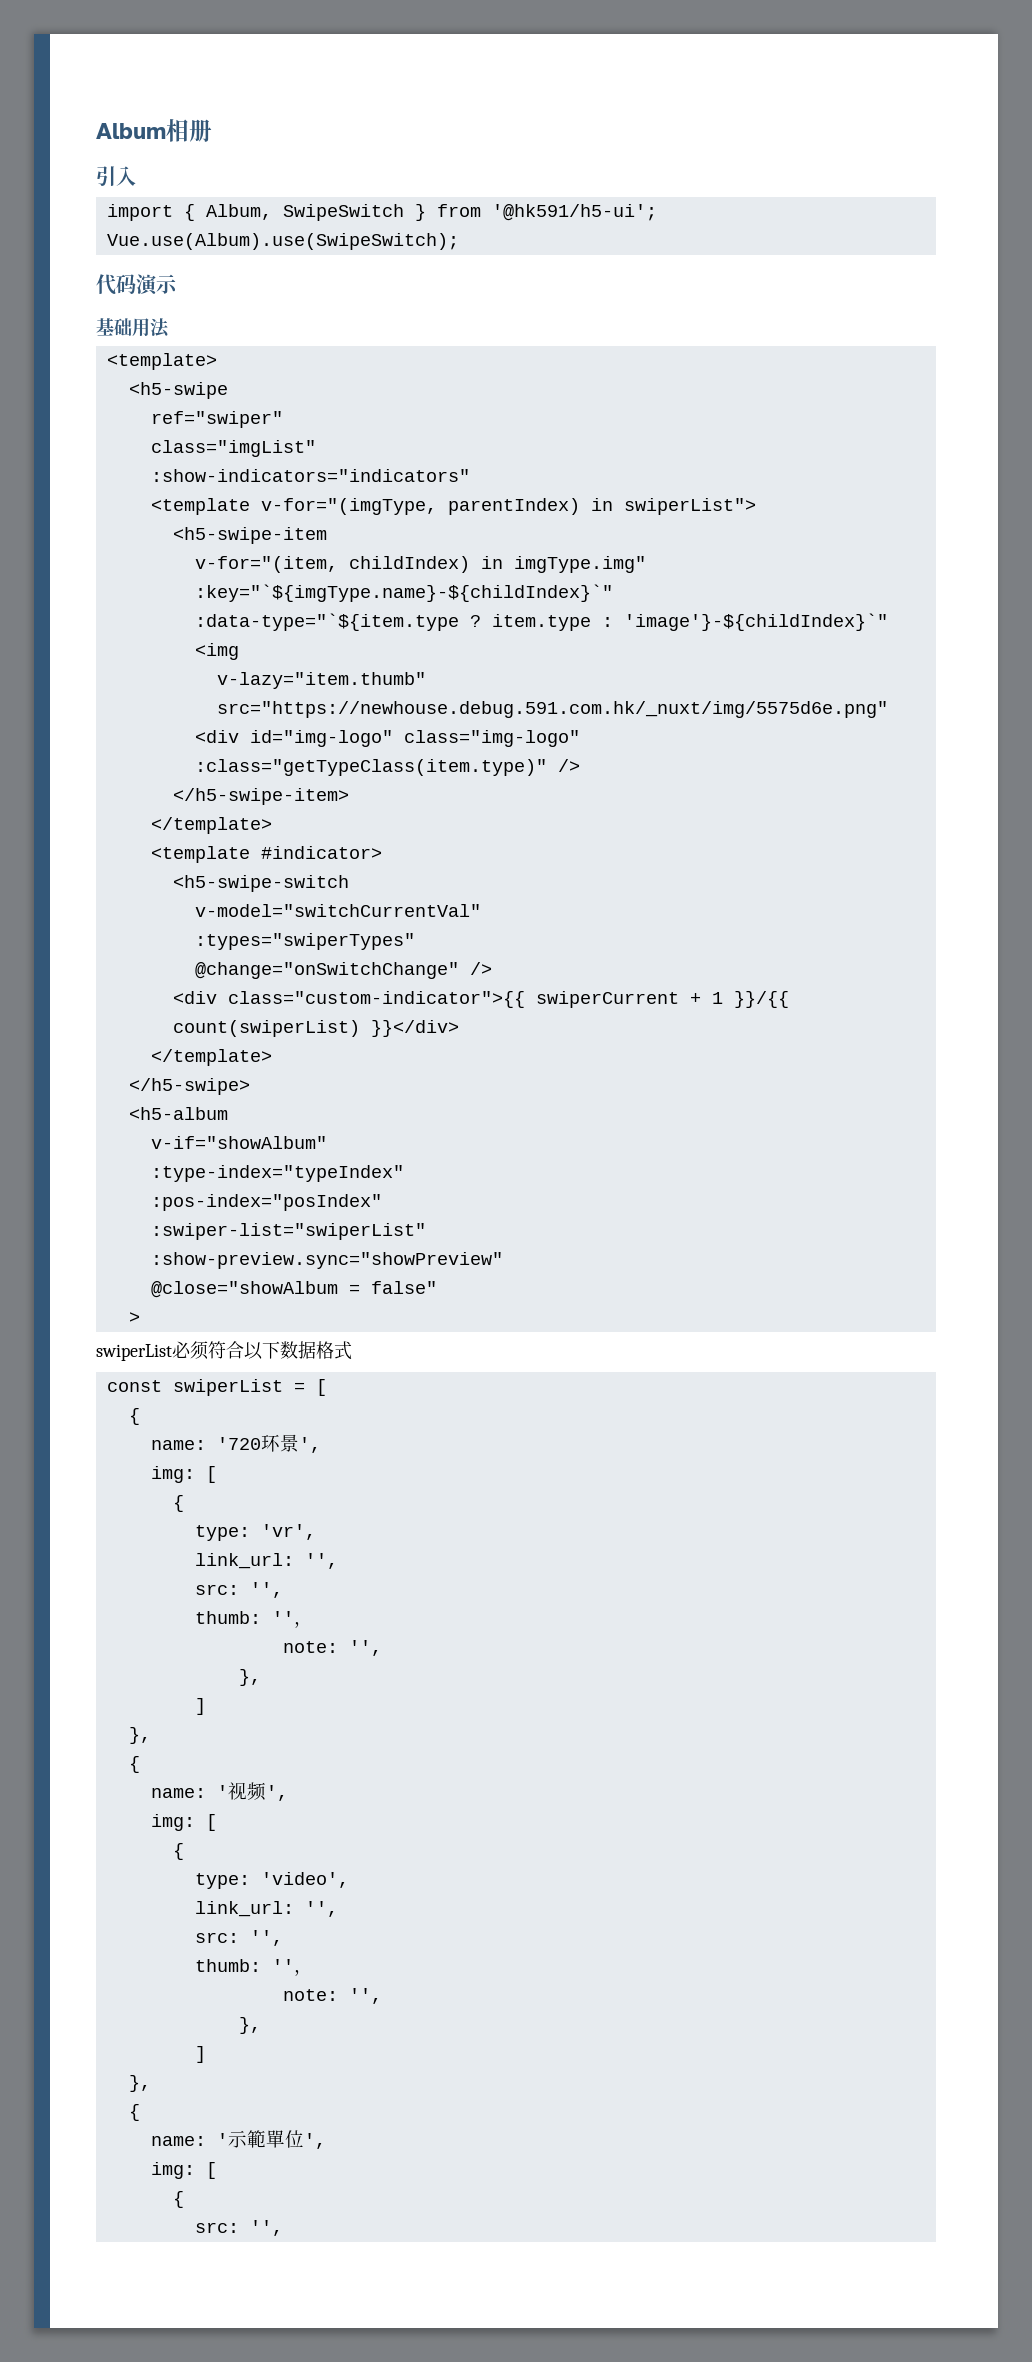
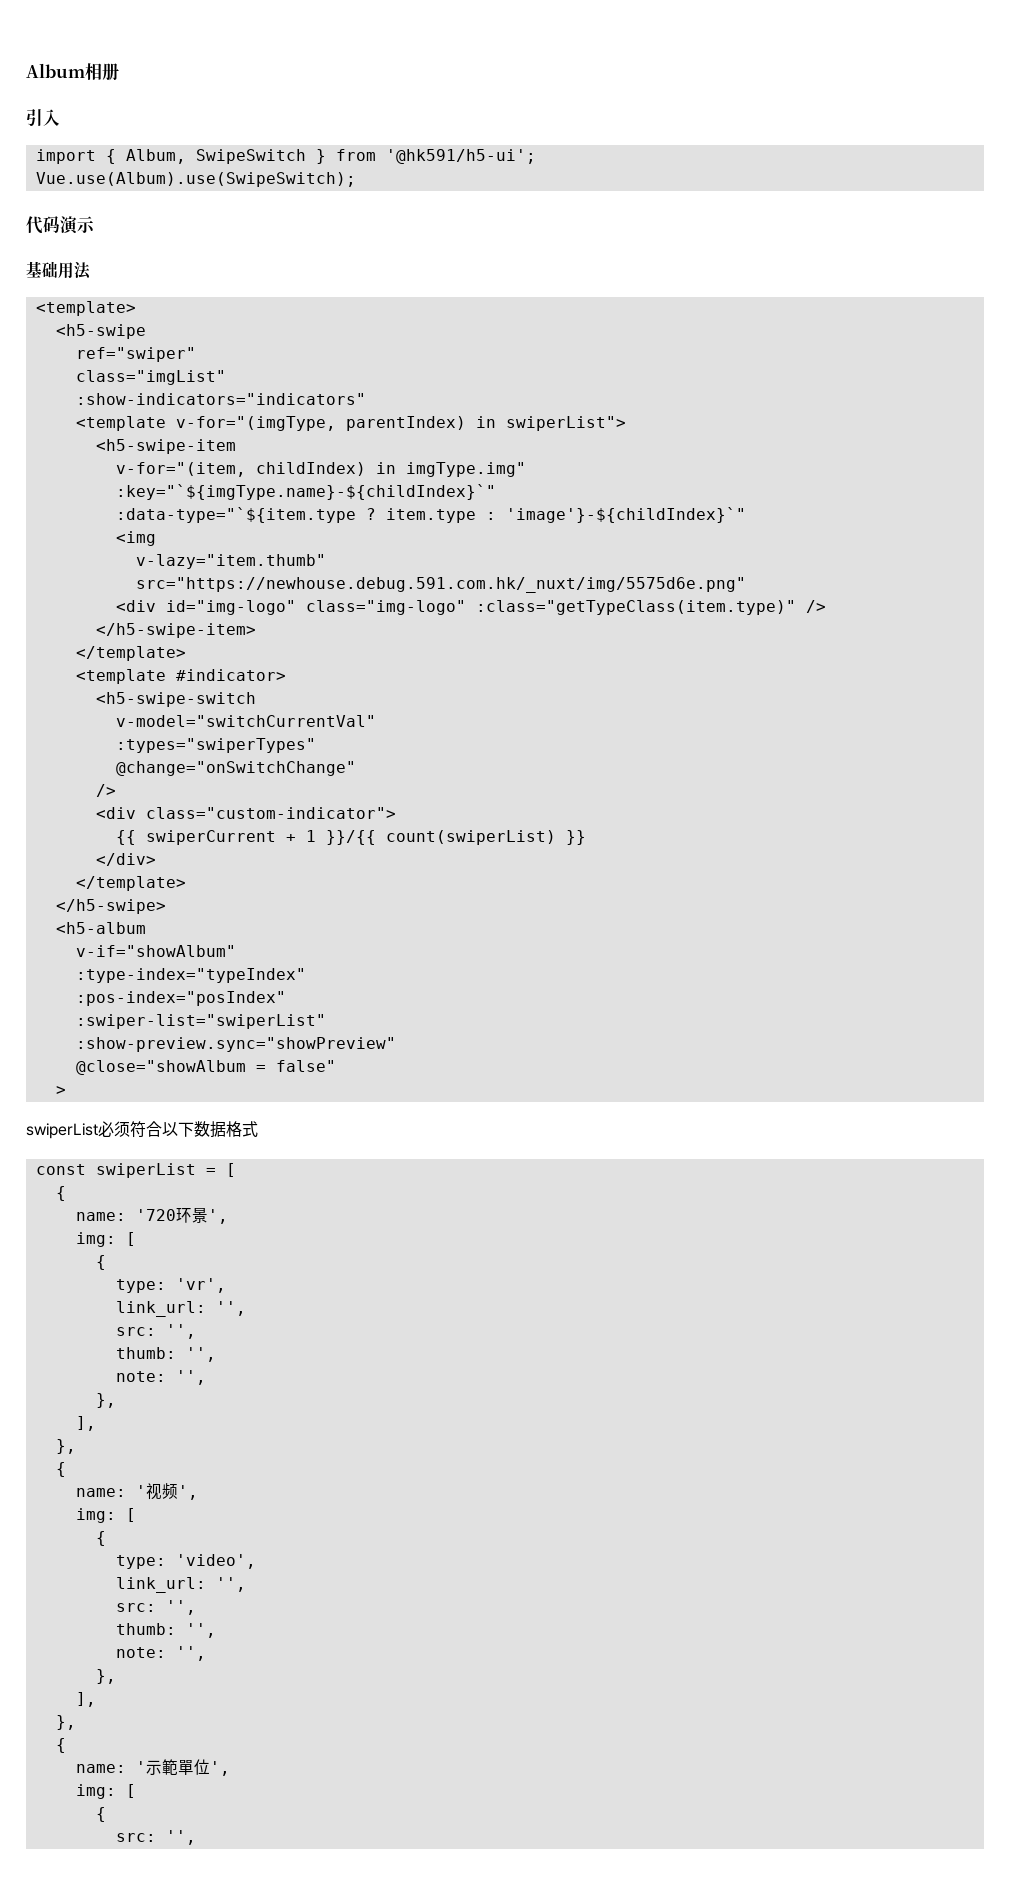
(459, 970) none -> (356, 768) //
[227,991,525,1008] class="custom-indicator">{{ -> [145,807,396,819] [115,830,136,845] class="custom-indicator"> // {{
[370,1020,459,1037] }}</div> -> [565,830,586,845] [95,853,156,866] }} // </div>
[271,1611,313,1628] [282,1640,382,1656] [238,1669,261,1686] [194,1698,206,1715] ''， // note: '', // }, // ] -> [185,1347,216,1362] [115,1370,206,1385] [95,1393,116,1408] [75,1416,96,1431] '', // note: '', // }, // ],
[271,1959,313,1976] [282,1988,382,2004] [238,2017,261,2034] [194,2046,206,2063] ''， // note: '', // }, // ] -> [185,1623,216,1638] [115,1646,206,1661] [95,1669,116,1684] [75,1692,96,1707] '', // note: '', // }, // ],

